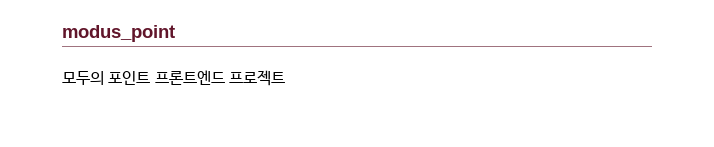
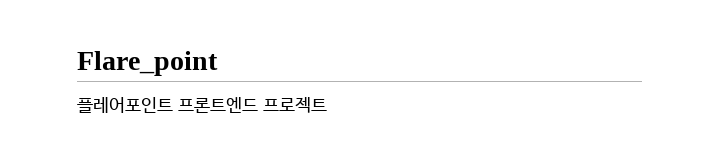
[62,25,175,42] [62,71,151,85] modus_point // 모두의 포인트 -> [77,51,218,76] [77,97,173,113] Flare_point // 플레어포인트

